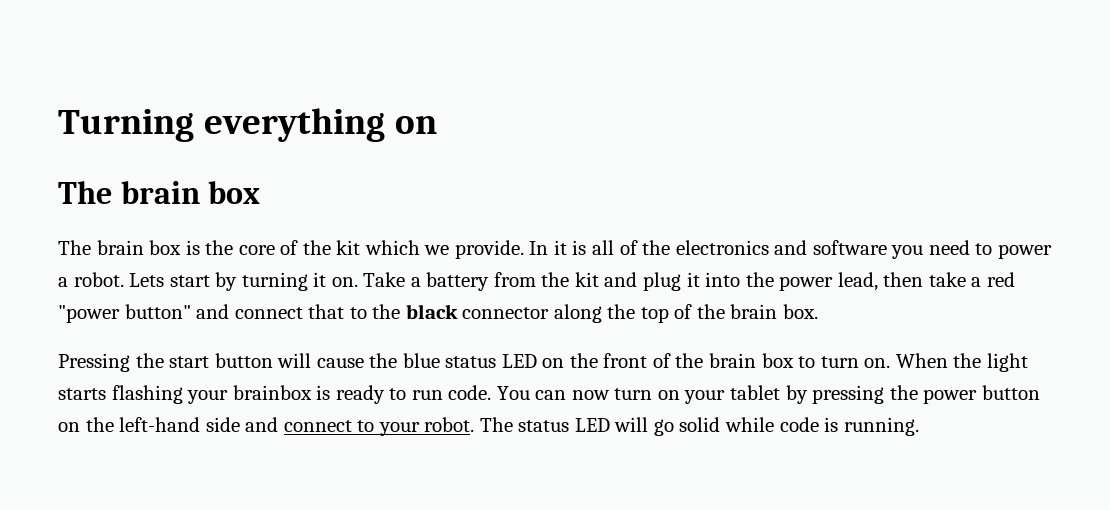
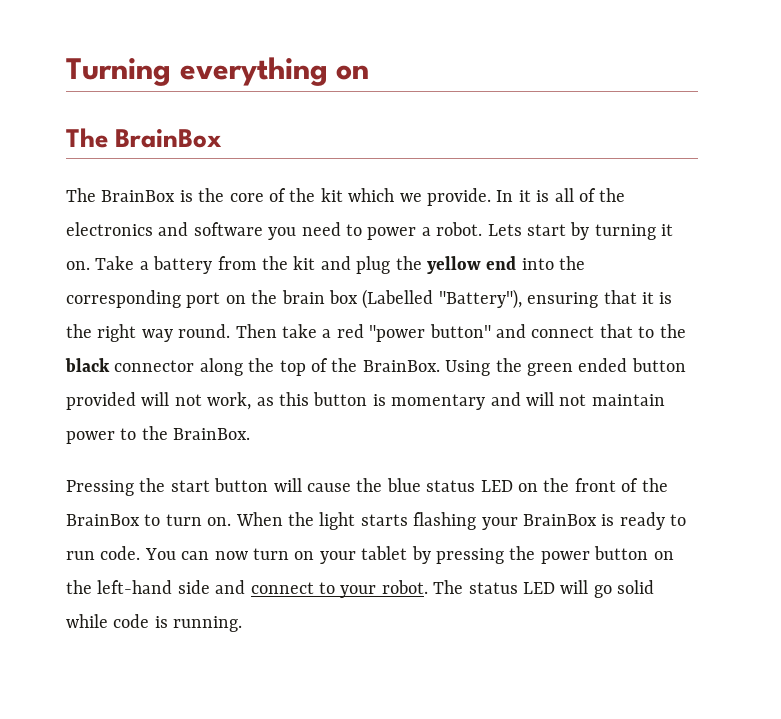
[120,181,261,204] [58,240,182,255] brain box // The brain box -> [115,129,223,148] [66,188,176,202] BrainBox // The BrainBox
[686,272,924,291] it into the power lead, then -> [395,256,586,274] [66,289,673,309] [66,324,277,342] the yellow end into the corresponding port on the brain box (Labelled "Battery"), ensuring that it is the right way round. Then
[730,304,819,319] brain box. -> [362,358,686,376] [66,392,665,410] [66,426,251,444] BrainBox. Using the green ended button provided will not work, as this button is momentary and will not maintain power to the BrainBox.
[709,353,794,368] brain box -> [66,514,140,526] BrainBox
[232,385,312,400] brainbox -> [523,514,597,526] BrainBox

